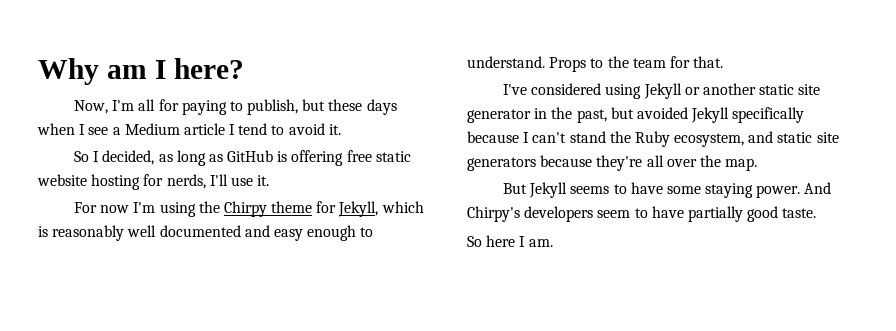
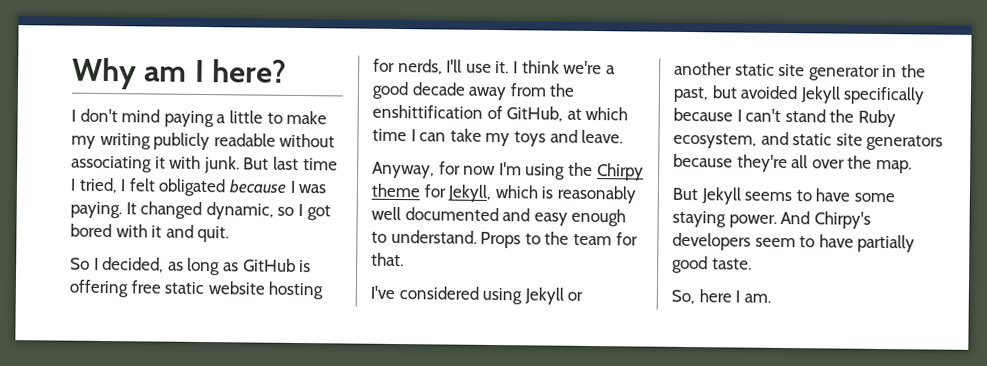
[73,99,397,115] [37,123,341,135] Now, I'm all for paying to publish, but these days when I see a Medium article I tend to avoid it. -> [71,108,328,128] [71,132,336,151] [71,155,338,174] [70,177,327,197] [70,201,331,221] [70,223,230,243] I don't mind paying a little to make my writing publicly readable without associating it with junk. But last time I tried, I felt obligated because I was paying. It changed dynamic, so I got bored with it and quit.
[73,202,97,213] // For -> [512,60,616,75] [372,81,576,101] [372,104,629,122] [372,128,624,147] [372,161,461,179] I think we're a good decade away from the enshittification of GitHub, at which time I can take my toys and leave. // Anyway, for
[467,236,482,247] So -> [671,289,695,305] So,

